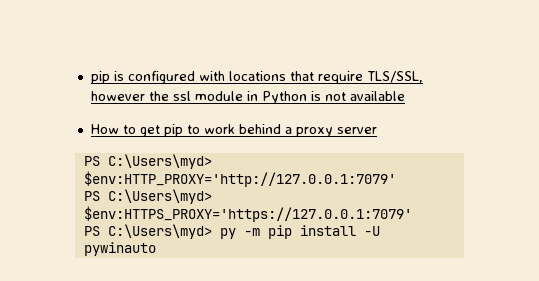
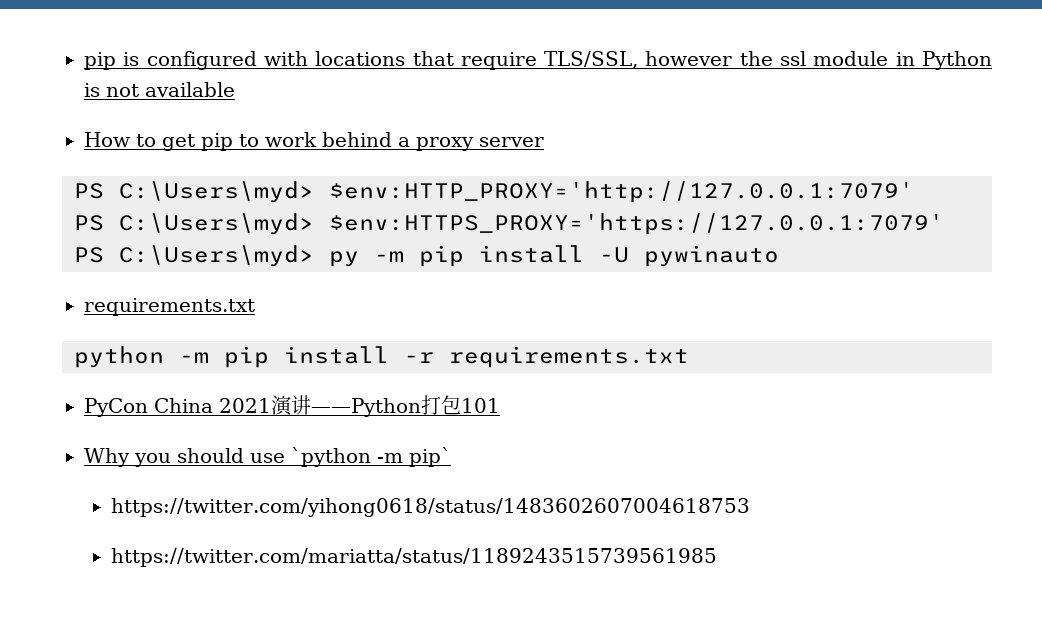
(156, 249) none -> [84,298,255,316] [74,346,689,368] [84,395,500,417] [84,447,451,467] [110,498,750,517] [110,548,717,567] // requirements.txt // python -m pip install -r requirements.txt // PyCon China 2021演讲——Python打包101 // Why you should use `python -m pip` // https://twitter.com/yihong0618/status/1483602607004618753 // https://twitter.com/mariatta/status/1189243515739561985

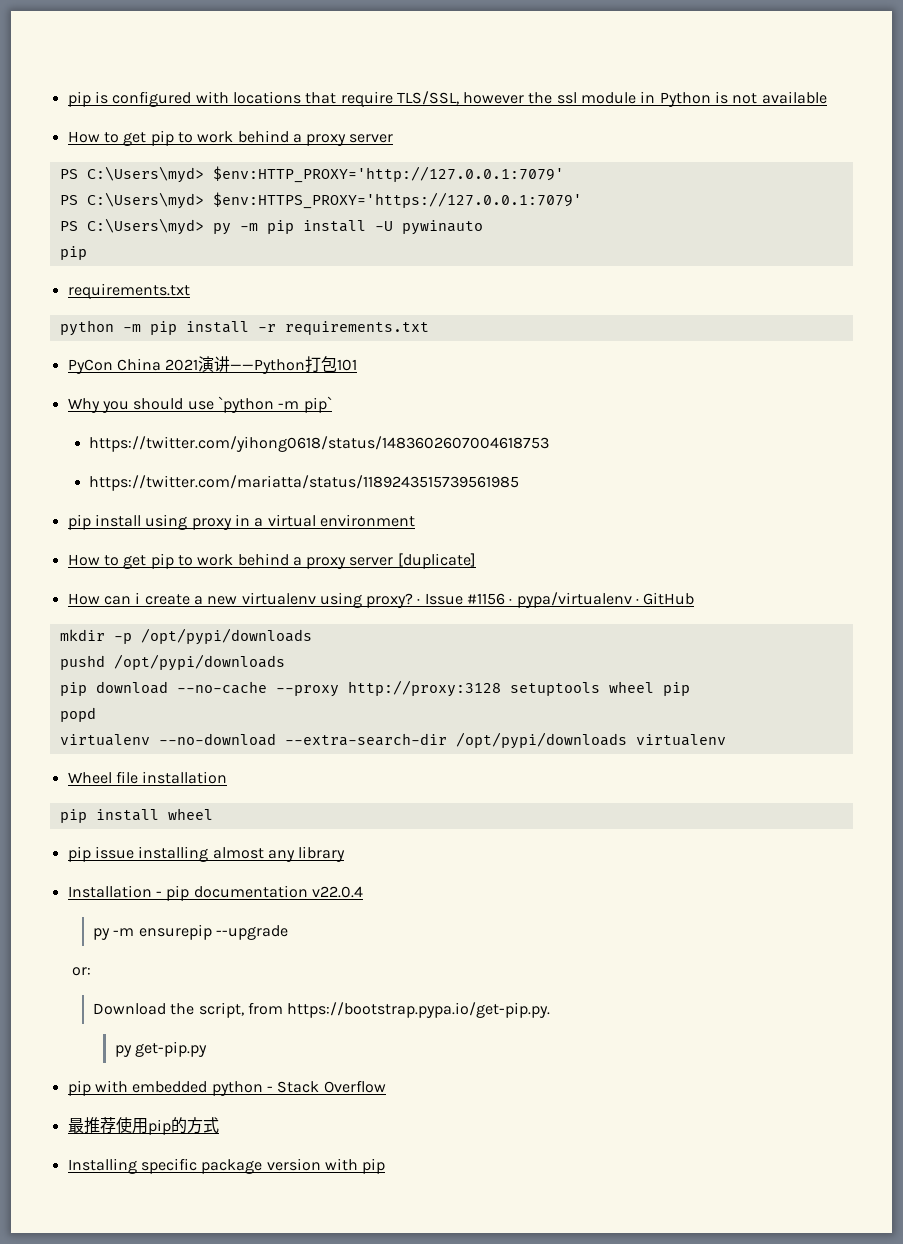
(779, 256) none -> [59,246,87,260] // pip
(717, 557) none -> [67,514,415,530] [67,553,476,569] [67,592,695,608] [59,628,312,645] [59,654,285,671] [59,680,690,697] [59,707,96,722] [59,732,726,749] [67,771,228,784] [59,808,213,823] [67,846,346,862] [67,885,363,901] [93,924,289,940] [71,967,91,976] [93,1002,551,1018] [114,1041,207,1057] [67,1080,386,1096] [67,1117,219,1135] [67,1158,386,1174] // pip install using proxy in a virtual environment // How to get pip to work behind a proxy server [duplicate] // How can i create a new virtualenv using proxy? · Issue #1156 · pypa/virtualenv · GitHub // mkdir -p /opt/pypi/downloads // pushd /opt/pypi/downloads // pip download --no-cache --proxy http://proxy:3128 setuptools wheel pip // popd // virtualenv --no-download --extra-search-dir /opt/pypi/downloads virtualenv // Wheel file installation // pip install wheel // pip issue installing almost any library // Installation - pip documentation v22.0.4 // py -m ensurepip --upgrade // or: // Download the script, from https://bootstrap.pypa.io/get-pip.py. // py get-pip.py // pip with embedded python - Stack Overflow // 最推荐使用pip的方式 // Installing specific package version with pip

